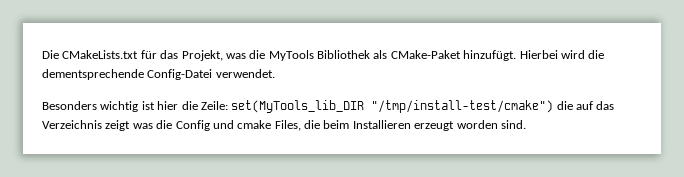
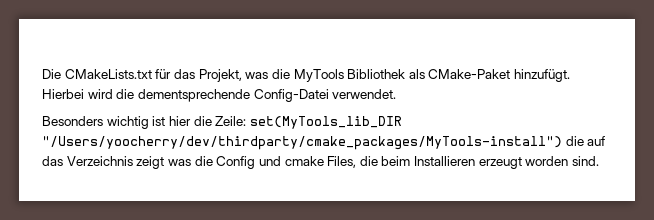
[371,100,554,113] "/tmp/install-test/cmake") -> [42,136,562,150] "/Users/yoocherry/dev/thirdparty/cmake_packages/MyTools-install")

